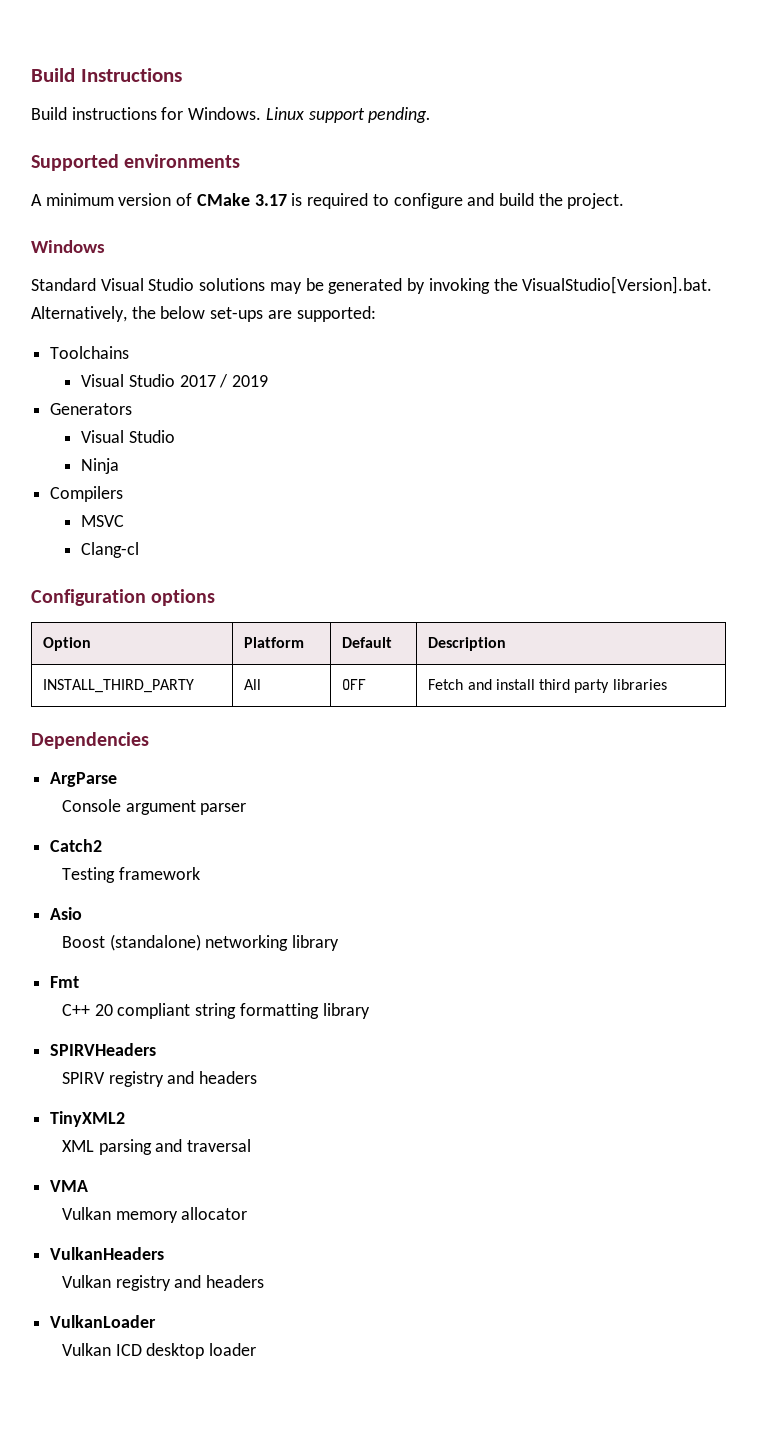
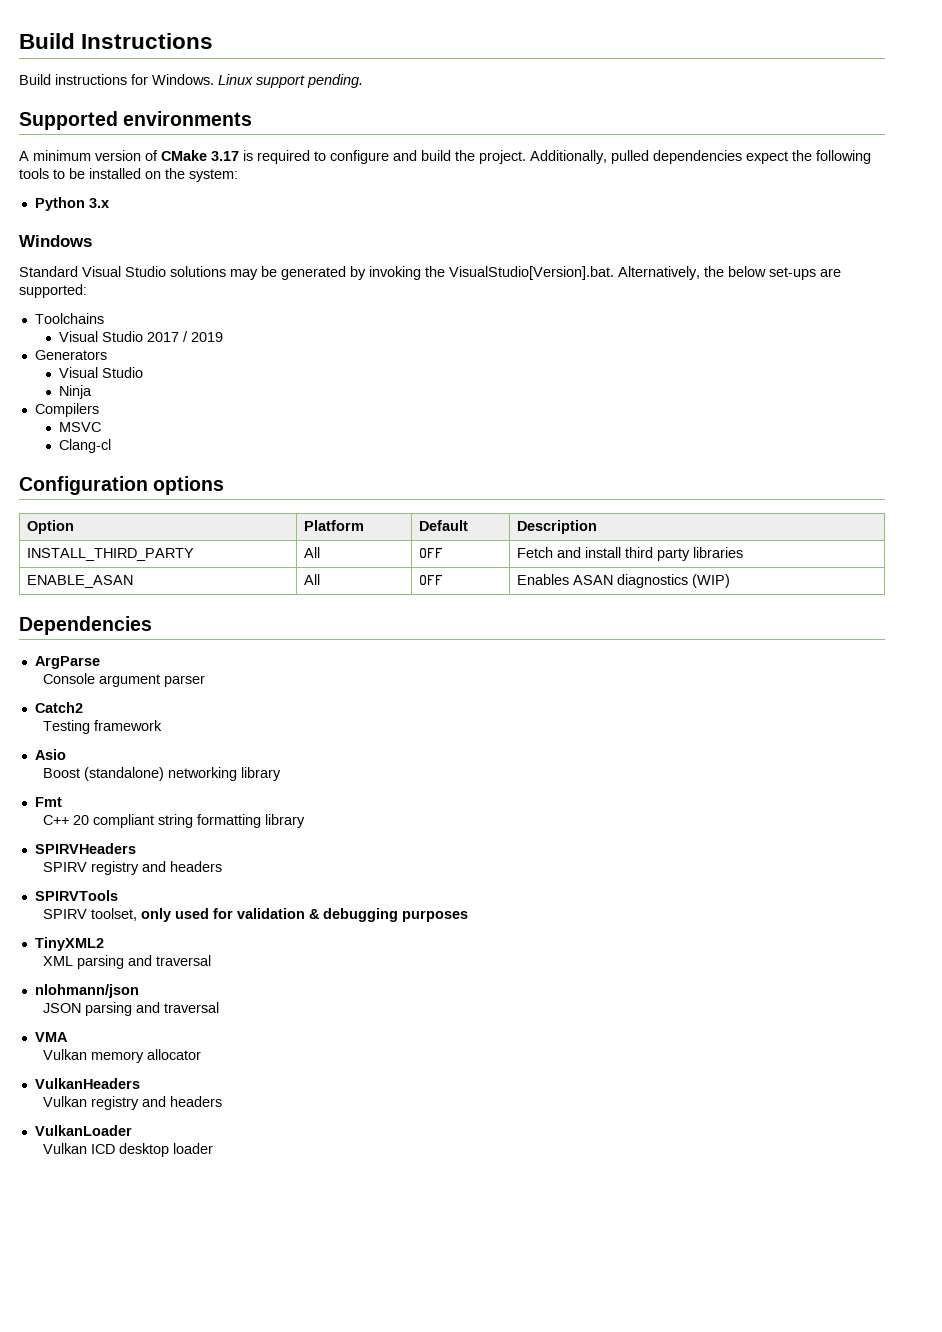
(625, 201) none -> [530,150,871,164] [19,168,238,182] [34,197,109,211] Additionally, pulled dependencies expect the following tools to be installed on the system: // Python 3.x
(667, 684) none -> [26,575,133,588] [303,574,320,585] [418,575,443,585] [516,574,730,588] // ENABLE_ASAN | All | OFF | Enables ASAN diagnostics (WIP)
(258, 1077) none -> [34,890,118,901] [43,908,469,922] // SPIRVTools // SPIRV toolset, only used for validation & debugging purposes
(252, 1145) none -> [34,984,139,998] [43,1002,220,1016] // nlohmann/json // JSON parsing and traversal

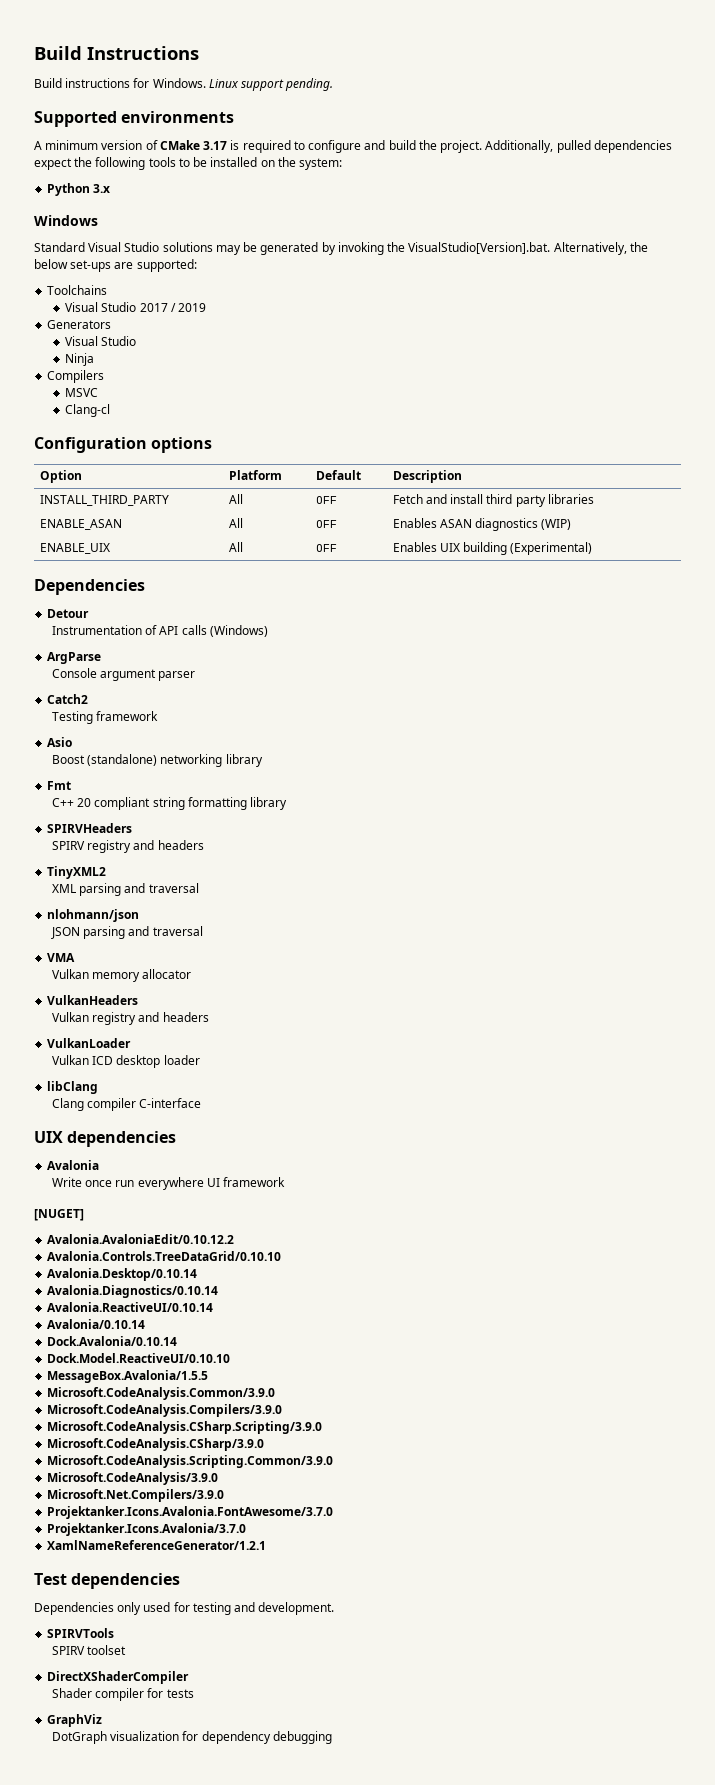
[19,616,152,635] // Dependencies -> [39,543,110,554] [228,542,243,552] [315,544,337,552] [392,542,593,555] [34,579,145,595] [47,609,90,618] [51,625,268,637] // ENABLE_UIX | All | OFF | Enables UIX building (Experimental) // Dependencies // Detour // Instrumentation of API calls (Windows)
[34,890,118,901] [43,908,469,922] // SPIRVTools // SPIRV toolset, only used for validation & debugging purposes -> (204, 845) none
(214, 1148) none -> [47,1081,99,1094] [51,1098,202,1111] [34,1131,177,1147] [47,1160,100,1170] [51,1177,286,1190] [34,1209,84,1221] [47,1234,235,1244] [47,1251,282,1261] [47,1268,198,1281] [47,1285,219,1298] [47,1302,214,1312] [47,1319,146,1329] [47,1336,178,1346] [47,1353,231,1363] [47,1370,209,1383] [47,1387,276,1400] [47,1404,283,1417] [47,1421,323,1434] [47,1438,265,1451] [47,1455,334,1468] [47,1472,219,1485] [47,1489,225,1502] [47,1506,334,1519] [47,1523,247,1536] [47,1540,267,1550] [34,1573,181,1589] [34,1602,335,1615] [47,1628,115,1638] [51,1645,127,1655] [47,1671,190,1684] [51,1688,194,1701] [47,1714,103,1727] [51,1731,332,1744] // libClang // Clang compiler C-interface // UIX dependencies // Avalonia // Write once run everywhere UI framework // [NUGET] // Avalonia.AvaloniaEdit/0.10.12.2 // Avalonia.Controls.TreeDataGrid/0.10.10 // Avalonia.Desktop/0.10.14 // Avalonia.Diagnostics/0.10.14 // Avalonia.ReactiveUI/0.10.14 // Avalonia/0.10.14 // Dock.Avalonia/0.10.14 // Dock.Model.ReactiveUI/0.10.10 // MessageBox.Avalonia/1.5.5 // Microsoft.CodeAnalysis.Common/3.9.0 // Microsoft.CodeAnalysis.Compilers/3.9.0 // Microsoft.CodeAnalysis.CSharp.Scripting/3.9.0 // Microsoft.CodeAnalysis.CSharp/3.9.0 // Microsoft.CodeAnalysis.Scripting.Common/3.9.0 // Microsoft.CodeAnalysis/3.9.0 // Microsoft.Net.Compilers/3.9.0 // Projektanker.Icons.Avalonia.FontAwesome/3.7.0 // Projektanker.Icons.Avalonia/3.7.0 // XamlNameReferenceGenerator/1.2.1 // Test dependencies // Dependencies only used for testing and development. // SPIRVTools // SPIRV toolset // DirectXShaderCompiler // Shader compiler for tests // GraphViz // DotGraph visualization for dependency debugging

